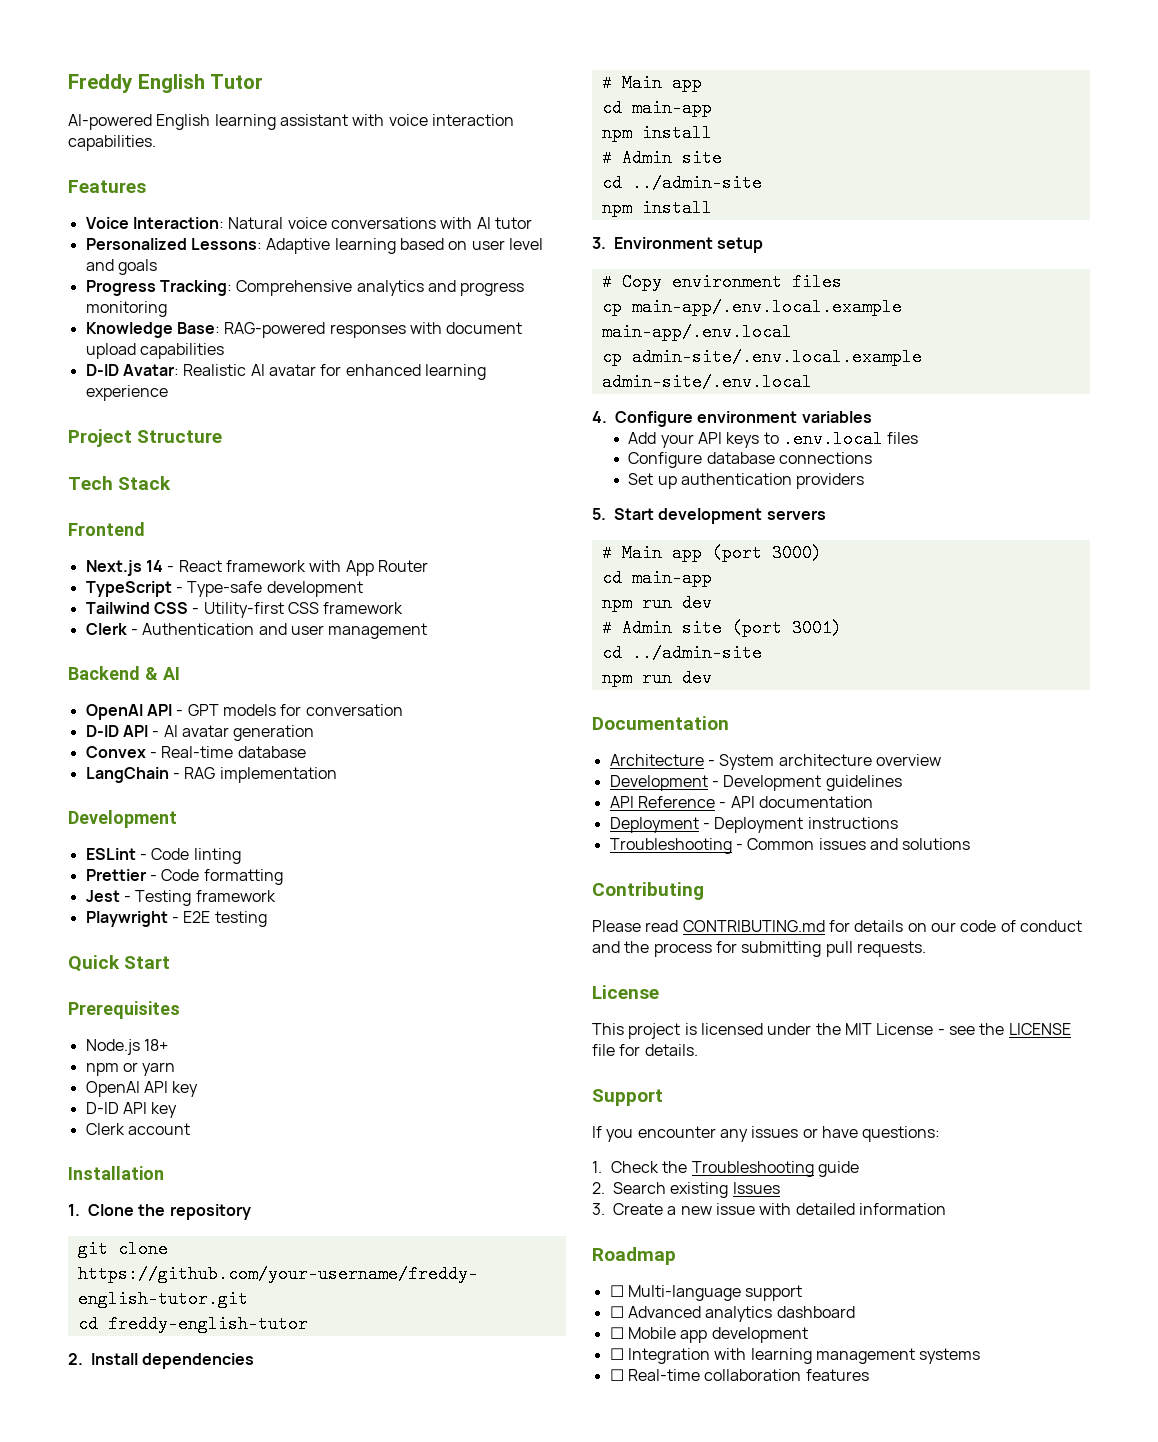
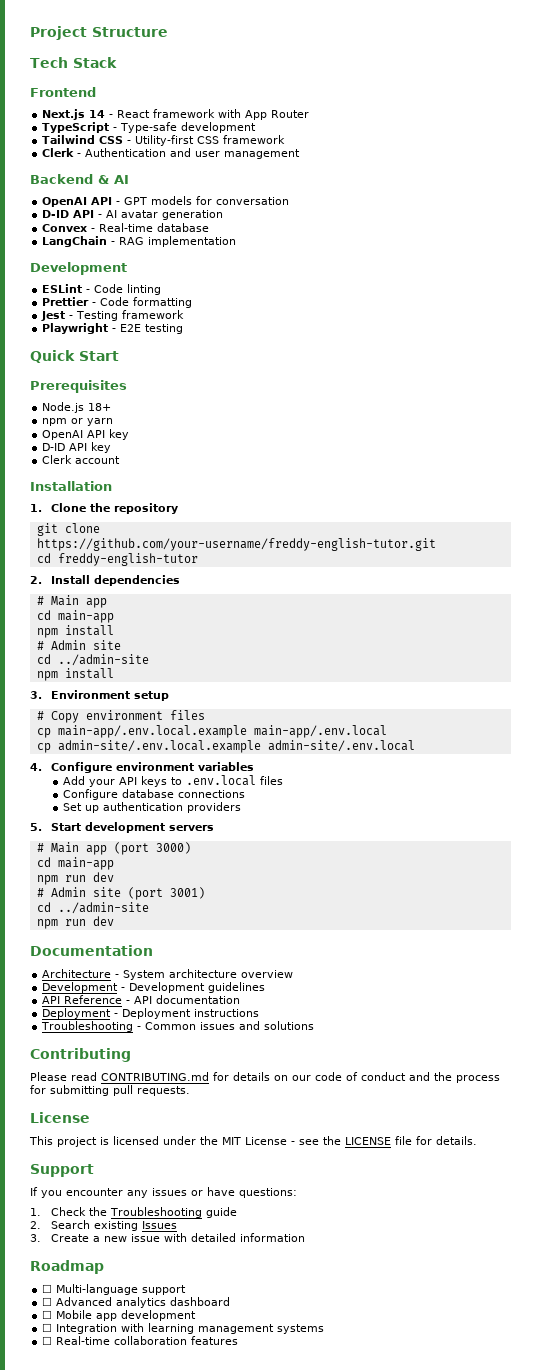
[68,74,264,93] [68,114,514,130] [68,135,156,151] [68,180,146,193] [85,217,532,229] [85,238,543,254] [85,259,157,275] [85,280,525,296] [85,301,167,317] [85,322,523,338] [85,343,224,359] [85,364,486,380] [85,385,168,401] Freddy English Tutor // AI-powered English learning assistant with voice interaction capabilities. // Features // Voice Interaction: Natural voice conversations with AI tutor // Personalized Lessons: Adaptive learning based on user level and goals // Progress Tracking: Comprehensive analytics and progress monitoring // Knowledge Base: RAG-powered responses with document upload capabilities // D-ID Avatar: Realistic AI avatar for enhanced learning experience // -> (30, 33) none

